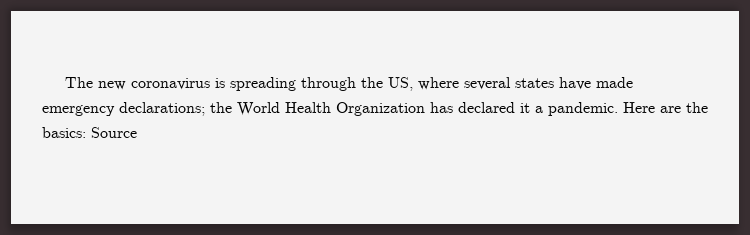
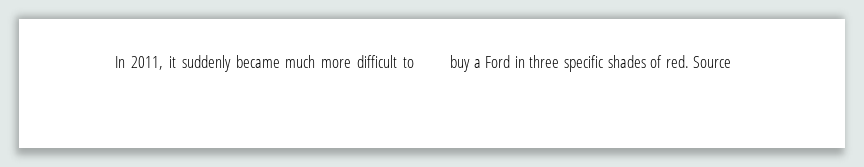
[65,77,634,91] [42,102,708,116] [42,127,86,138] The new coronavirus is spreading through the US, where several states have made emergency declarations; the World Health Organization has declared it a pandemic. Here are the basics: -> [114,55,689,72] In 2011, it suddenly became much more difficult to buy a Ford in three specific shades of red.

